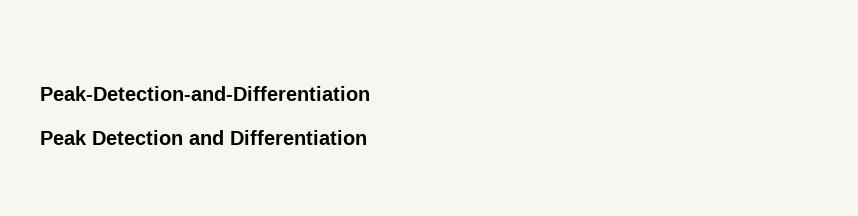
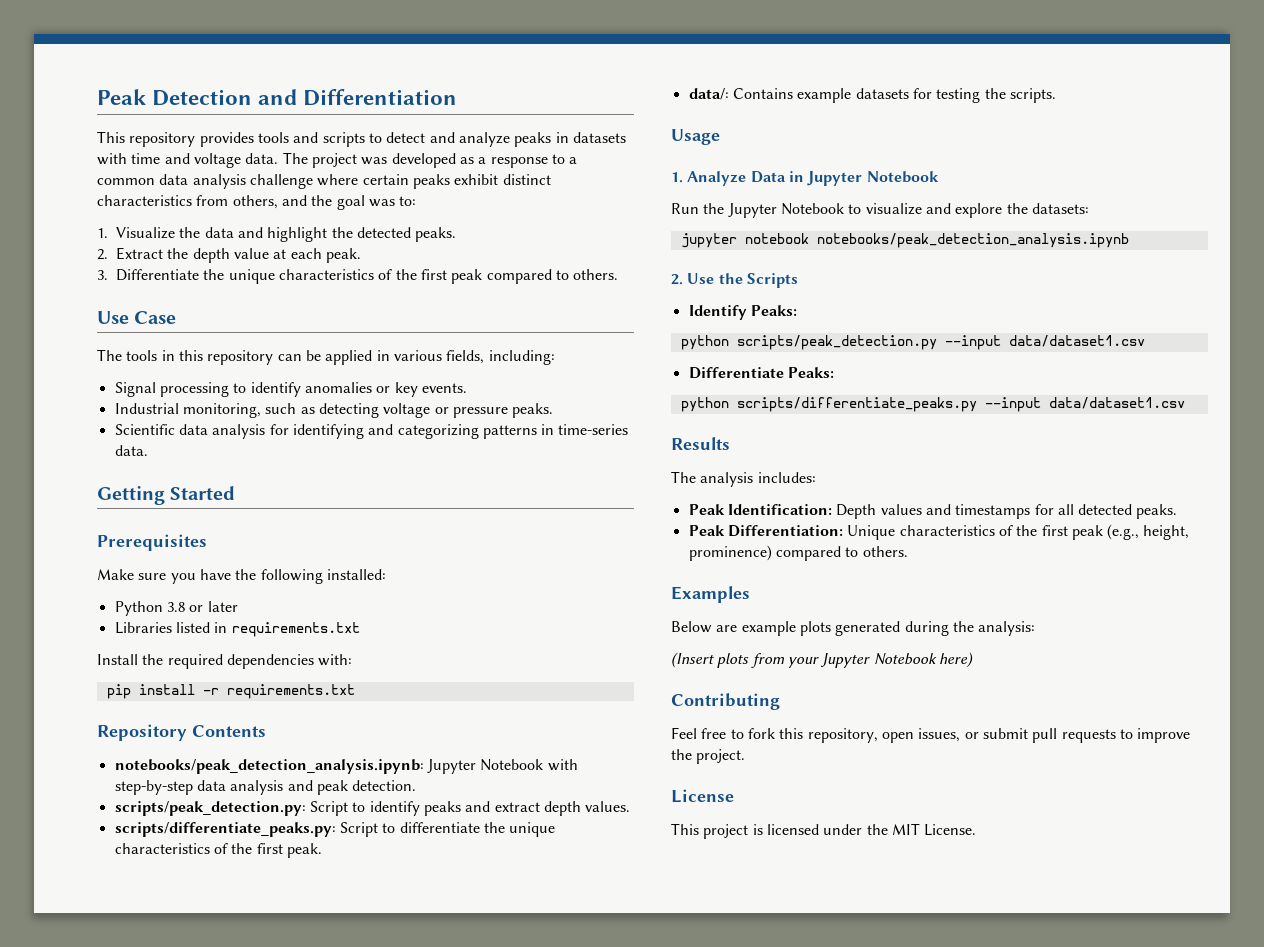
[40,86,370,101] Peak-Detection-and-Differentiation // -> (97, 97) none
(367, 137) none -> [97,131,626,147] [97,152,578,168] [97,174,551,189] [97,195,417,210] [97,227,457,242] [97,247,361,263] [97,269,619,284] [97,311,177,324] [97,349,555,365] [114,382,467,397] [114,403,554,418] [114,424,629,439] [114,445,148,456] [97,486,236,505] [97,534,207,551] [97,569,386,584] [114,601,238,616] [114,622,360,637] [97,654,353,669] [106,684,355,699] [97,724,266,741] [114,759,578,774] [114,780,417,795] [114,801,631,816] [114,822,556,837] [114,843,322,858] [688,88,1056,103] [671,129,720,145] [671,171,939,186] [671,203,1089,218] [680,233,1129,248] [671,273,798,288] [688,305,797,320] [680,335,1145,350] [688,367,834,379] [680,397,1185,412] [671,437,730,450] [671,471,816,487] [688,504,1178,519] [688,524,1190,540] [688,545,908,561] [671,586,750,603] [671,621,1036,636] [671,652,973,668] [671,693,780,710] [671,727,1191,743] [671,749,746,764] [671,789,734,803] [671,823,977,839] // This repository provides tools and scripts to detect and analyze peaks in datasets with time and voltage data. The project was developed as a response to a common data analysis challenge where certain peaks exhibit distinct characteristics from others, and the goal was to: // 1. Visualize the data and highlight the detected peaks. // 2. Extract the depth value at each peak. // 3. Differentiate the unique characteristics of the first peak compared to others. // Use Case // The tools in this repository can be applied in various fields, including: // Signal processing to identify anomalies or key events. // Industrial monitoring, such as detecting voltage or pressure peaks. // Scientific data analysis for identifying and categorizing patterns in time-series data. // Getting Started // Prerequisites // Make sure you have the following installed: // Python 3.8 or later // Libraries listed in requirements.txt // Install the required dependencies with: // pip install -r requirements.txt // Repository Contents // notebooks/peak_detection_analysis.ipynb: Jupyter Notebook with step-by-step data analysis and peak detection. // scripts/peak_detection.py: Script to identify peaks and extract depth values. // scripts/differentiate_peaks.py: Script to differentiate the unique characteristics of the first peak. // data/: Contains example datasets for testing the scripts. // Usage // 1. Analyze Data in Jupyter Notebook // Run the Jupyter Notebook to visualize and explore the datasets: // jupyter notebook notebooks/peak_detection_analysis.ipynb // 2. Use the Scripts // Identify Peaks: // python scripts/peak_detection.py --input data/dataset1.csv // Differentiate Peaks: // python scripts/differentiate_peaks.py --input data/dataset1.csv // Results // The analysis includes: // Peak Identification: Depth values and timestamps for all detected peaks. // Peak Differentiation: Unique characteristics of the first peak (e.g., height, prominence) compared to others. // Examples // Below are example plots generated during the analysis: // (Insert plots from your Jupyter Notebook here) // Contributing // Feel free to fork this repository, open issues, or submit pull requests to improve the project. // License // This project is licensed under the MIT License.

